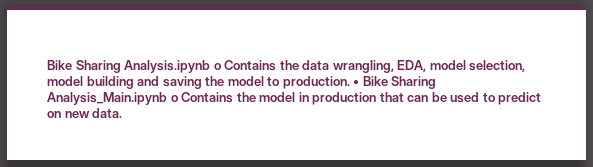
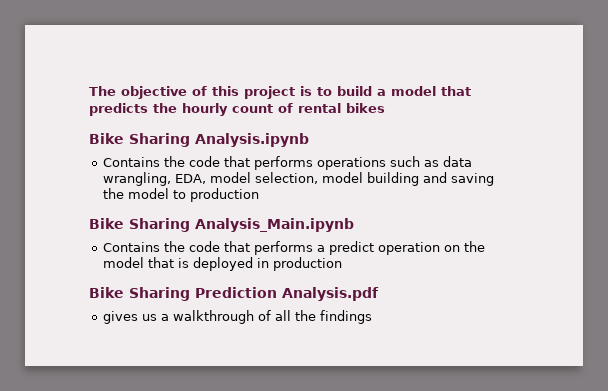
(47, 65) none -> [89,86,471,99] [89,103,385,116] The objective of this project is to build a model that predicts the hourly count of rental bikes //
[213,60,299,71] o Contains the -> [102,156,439,170] // Contains the code that performs operations such as
[282,76,360,89] production. • -> [189,188,259,202] production //
[170,92,542,105] [47,108,123,118] o Contains the model in production that can be used to predict on new data. -> [102,241,485,255] [102,257,342,271] [89,287,379,301] [102,310,372,324] // Contains the code that performs a predict operation on the model that is deployed in production // Bike Sharing Prediction Analysis.pdf // gives us a walkthrough of all the findings

